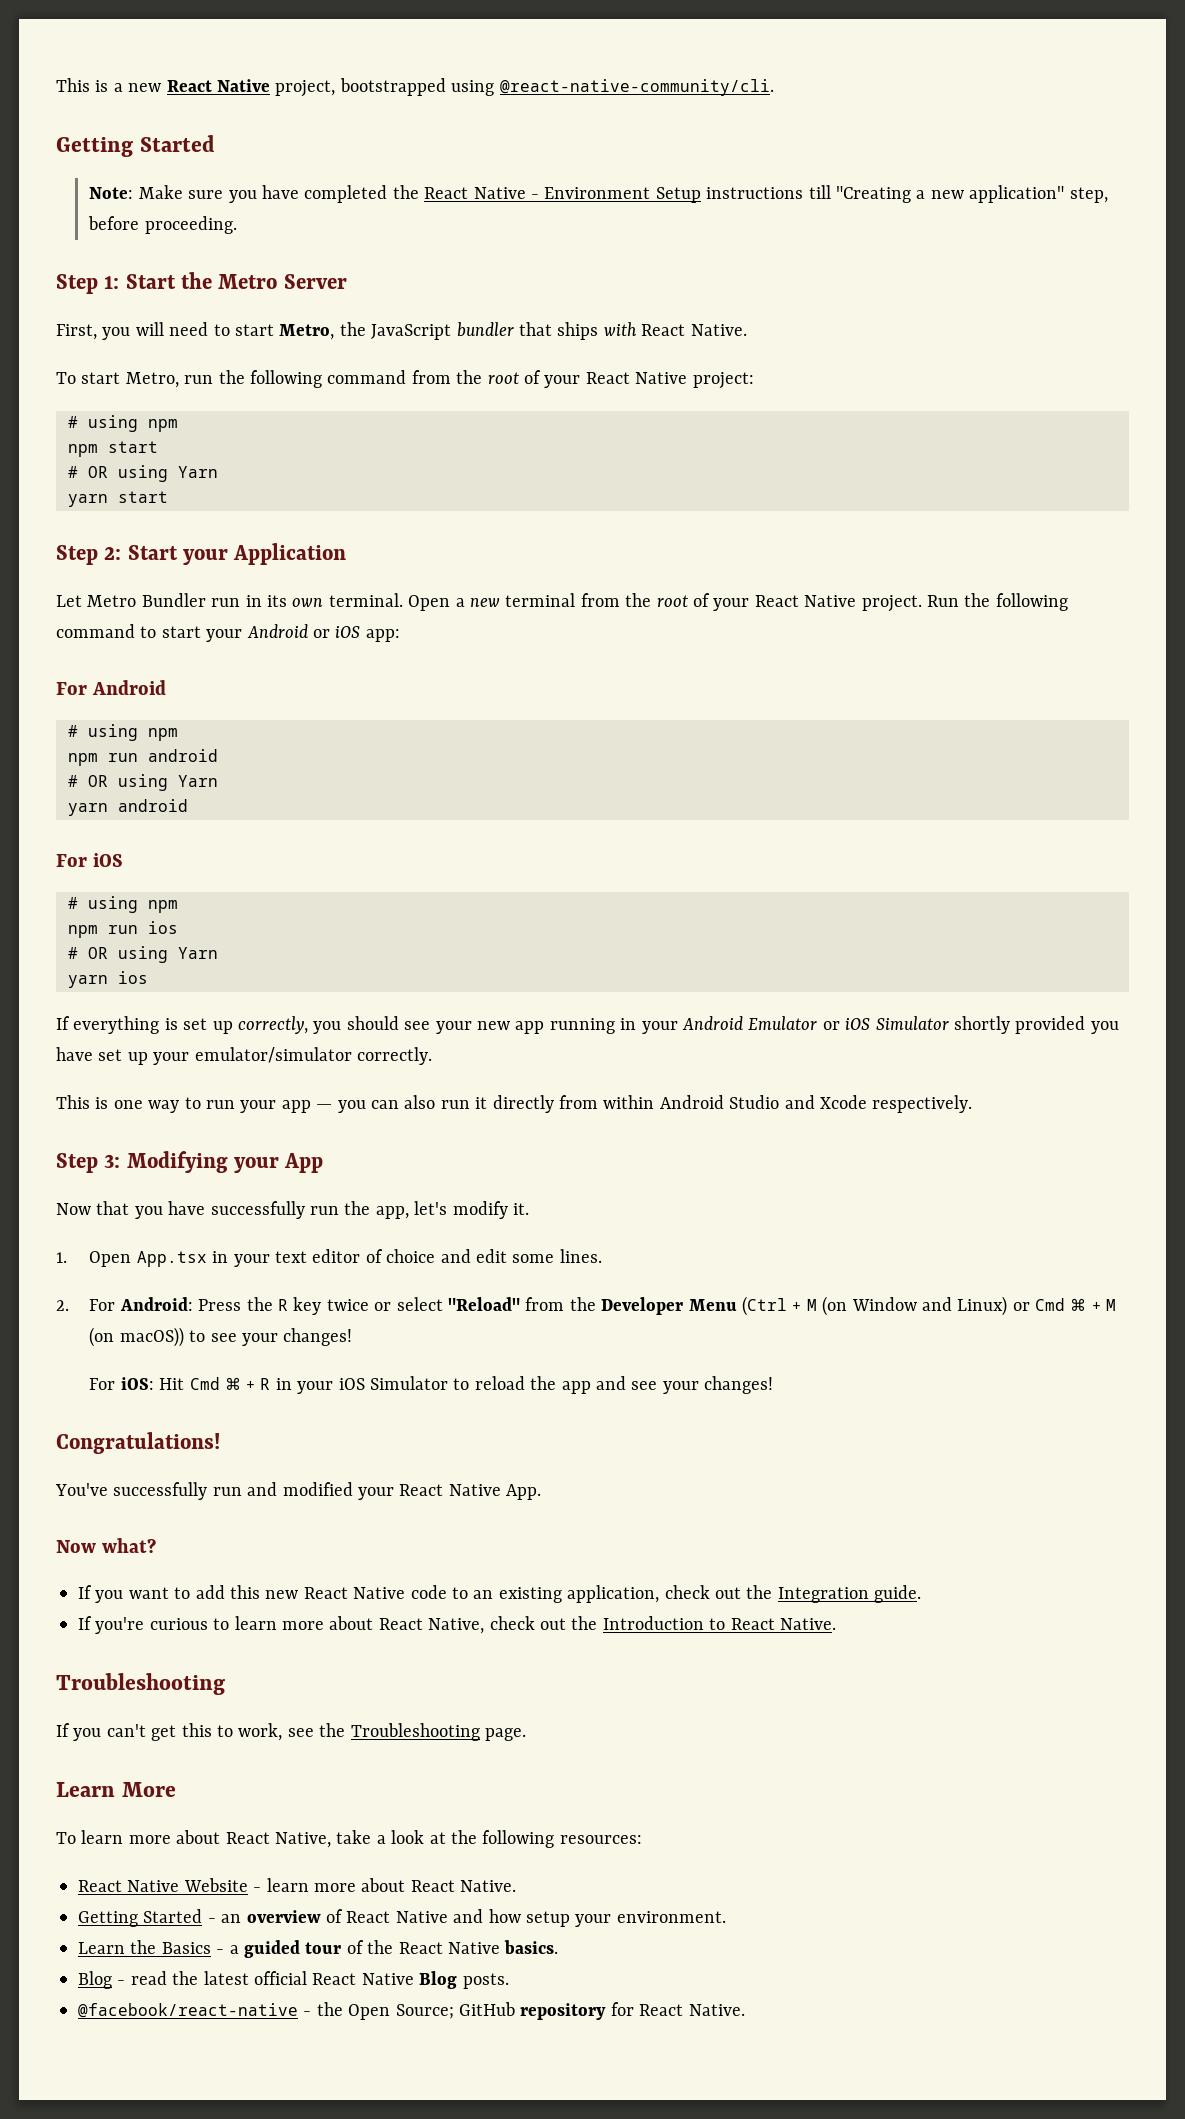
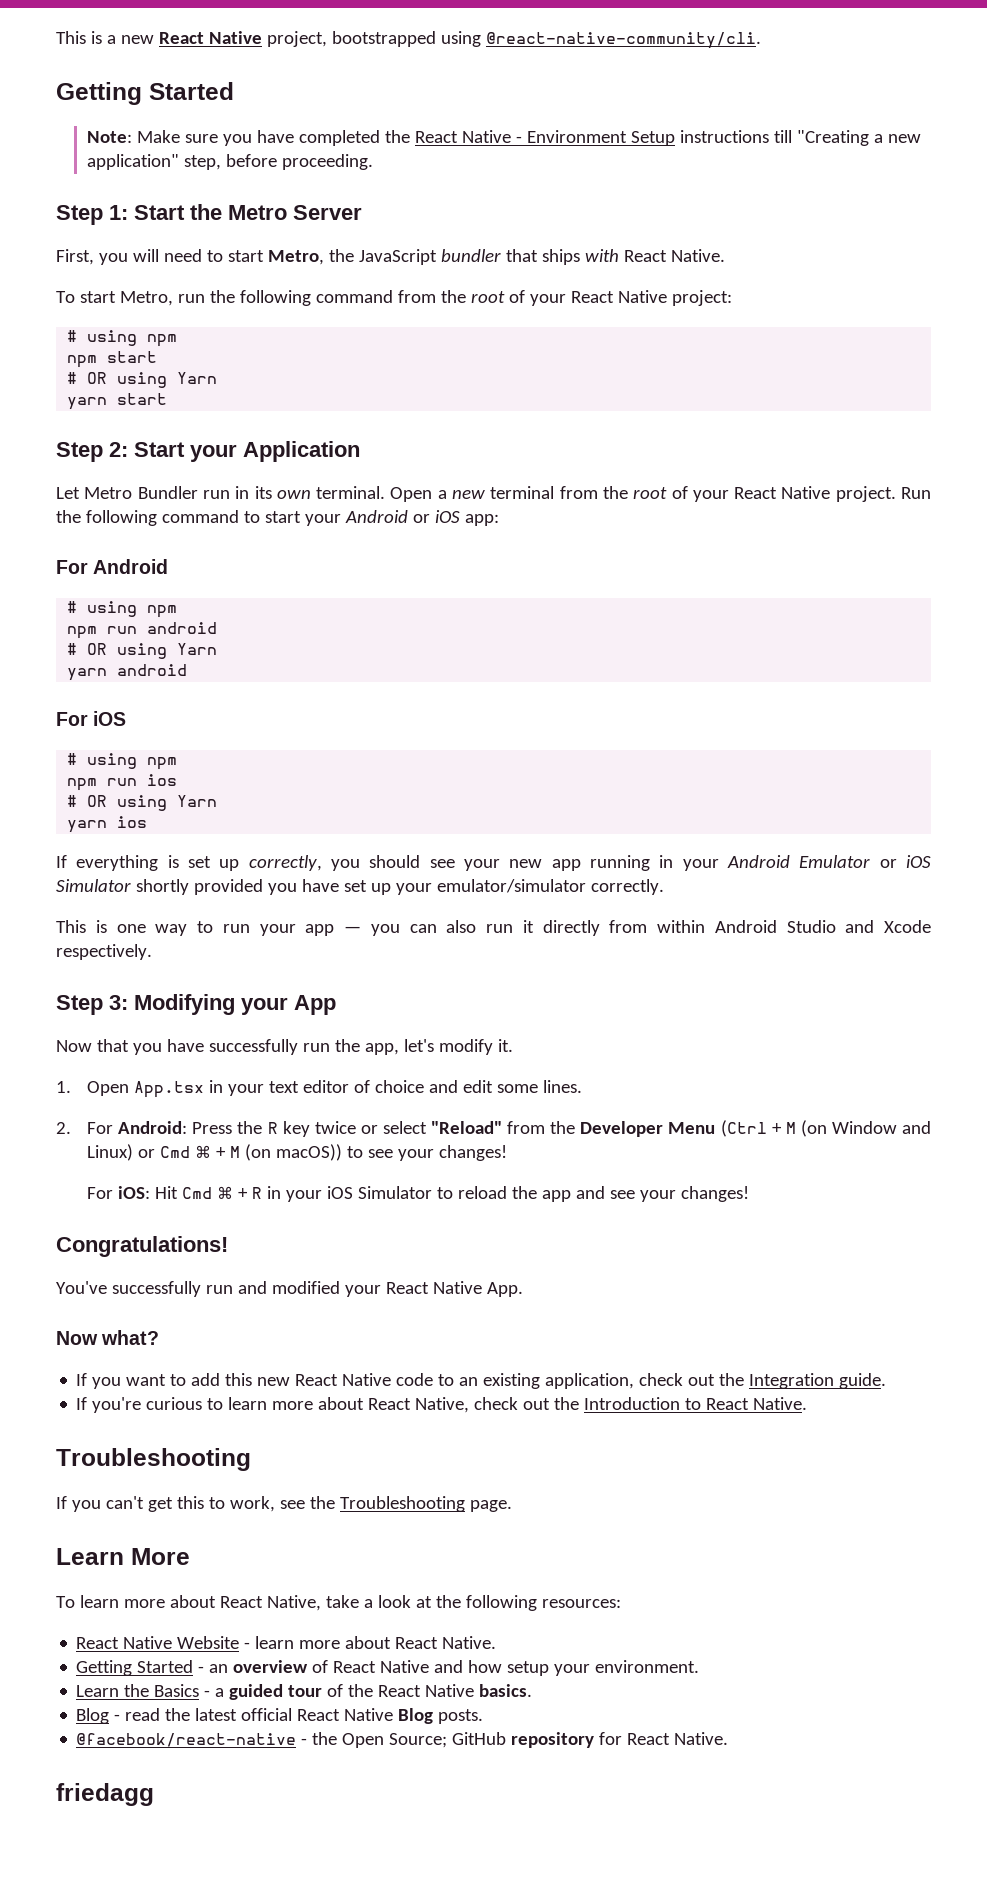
(745, 2010) none -> [56,1783,154,1806] // friedagg

